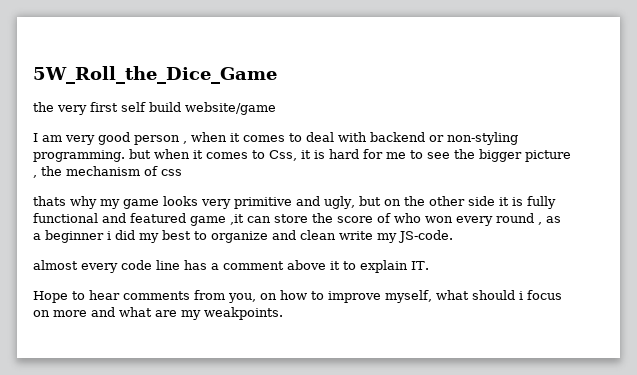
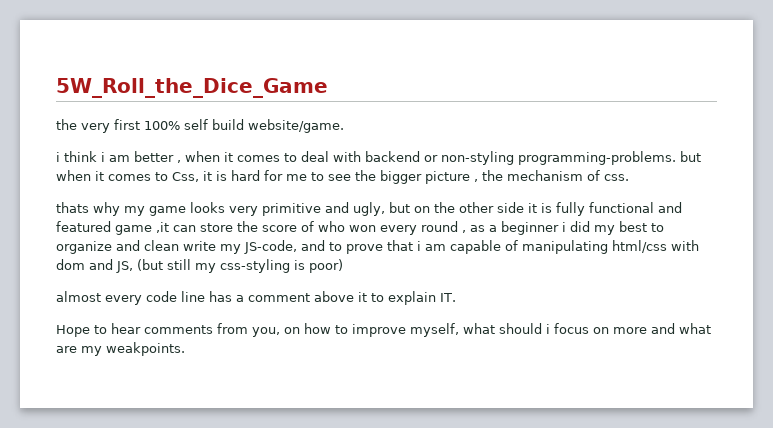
(118, 107) none -> [144,121,180,130] 100%
[185,102,276,115] [33,132,180,145] website/game // I am very good person -> [248,119,344,133] [56,151,174,162] website/game. // i think i am better
[33,150,125,162] programming. -> [518,151,676,165] programming-problems.
[161,169,182,176] css -> [604,174,629,181] css.
[398,230,453,243] JS-code. -> [244,240,699,254] [56,259,343,273] JS-code, and to prove that i am capable of manipulating html/css with dom and JS, (but still my css-styling is poor)

